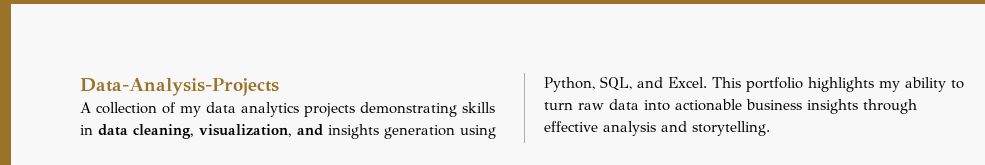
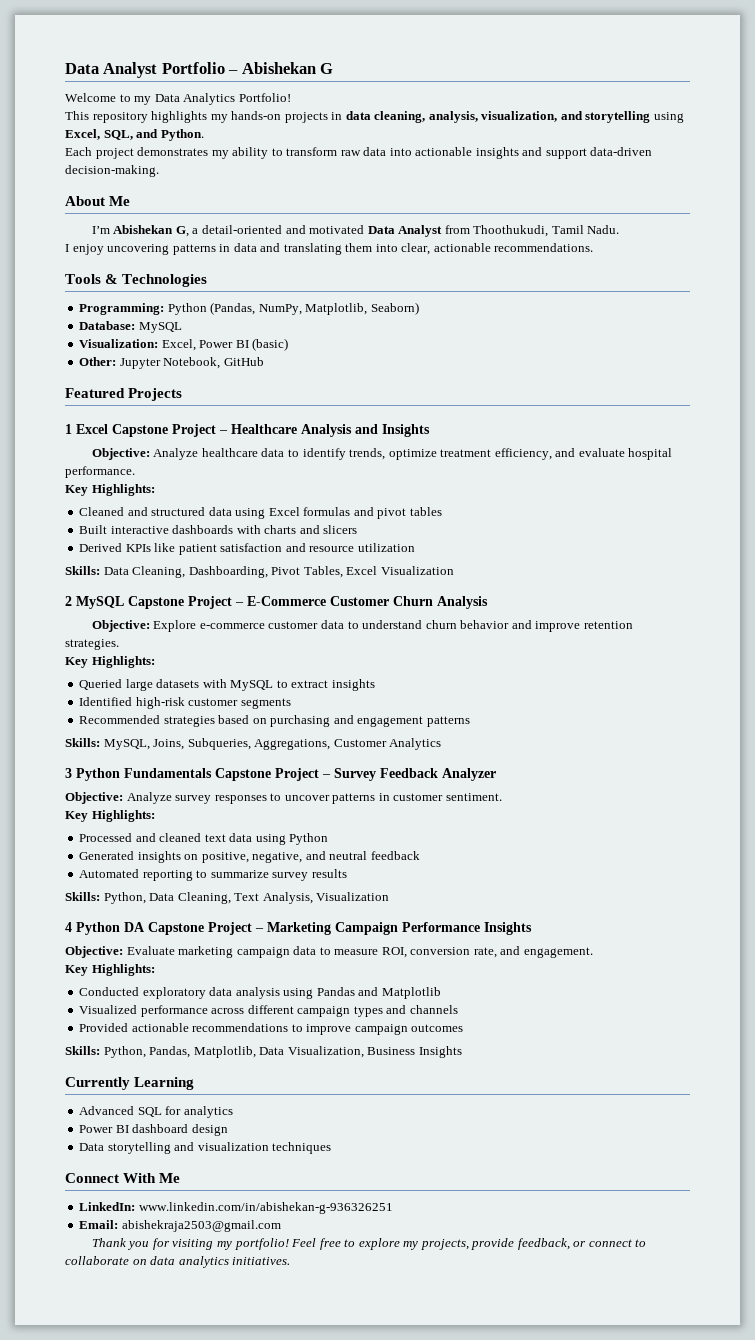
[80,78,279,96] [80,102,495,117] Data-Analysis-Projects // A collection of my data analytics projects demonstrating skills -> [65,62,334,78] [65,93,291,105] [65,111,328,123] Data Analyst Portfolio – Abishekan G // Welcome to my Data Analytics Portfolio! // This repository highlights my hands-on projects
(194, 131) none -> [428,111,478,123] analysis,
[328,124,496,139] [544,76,874,92] insights generation using Python, SQL, and Excel. This portfolio highlights -> [585,111,684,123] [65,129,204,141] [65,147,209,159] storytelling using Excel, SQL, and Python. // Each project demonstrates
[544,102,573,110] turn -> [286,147,338,156] transform
[746,99,917,114] [544,121,770,136] business insights through effective analysis and storytelling. -> [475,147,653,159] [65,165,159,177] [65,196,131,206] [91,225,620,237] [65,243,594,255] [65,274,208,287] [79,302,419,315] [79,321,182,333] [79,338,289,351] [79,357,264,369] [65,388,183,401] [65,424,430,437] [91,448,673,460] [65,466,135,478] [65,484,155,496] [79,507,442,519] [79,525,358,534] [79,543,415,555] [65,566,454,578] [65,596,488,609] [91,620,633,632] [65,639,119,650] [65,656,155,668] [79,679,375,691] [79,697,291,709] [79,715,470,727] [65,738,442,750] [65,768,496,781] [65,792,502,804] [65,810,155,822] [79,833,329,845] [79,851,420,863] [79,869,347,881] [65,892,390,904] [65,922,532,935] [65,946,593,958] [65,964,155,976] [79,987,441,999] [79,1005,458,1017] [79,1023,464,1035] [65,1046,462,1058] [65,1077,195,1090] [79,1106,233,1118] [79,1124,228,1136] [79,1142,332,1154] [65,1173,181,1183] [79,1202,393,1214] [79,1220,281,1232] [91,1238,647,1250] [65,1256,291,1268] insights and support data-driven decision-making. // About Me // I’m Abishekan G, a detail-oriented and motivated Data Analyst from Thoothukudi, Tamil Nadu. // I enjoy uncovering patterns in data and translating them into clear, actionable recommendations. // Tools & Technologies // Programming: Python (Pandas, NumPy, Matplotlib, Seaborn) // Database: MySQL // Visualization: Excel, Power BI (basic) // Other: Jupyter Notebook, GitHub // Featured Projects // 1 Excel Capstone Project – Healthcare Analysis and Insights // Objective: Analyze healthcare data to identify trends, optimize treatment efficiency, and evaluate hospital performance. // Key Highlights: // Cleaned and structured data using Excel formulas and pivot tables // Built interactive dashboards with charts and slicers // Derived KPIs like patient satisfaction and resource utilization // Skills: Data Cleaning, Dashboarding, Pivot Tables, Excel Visualization // 2 MySQL Capstone Project – E-Commerce Customer Churn Analysis // Objective: Explore e-commerce customer data to understand churn behavior and improve retention strategies. // Key Highlights: // Queried large datasets with MySQL to extract insights // Identified high-risk customer segments // Recommended strategies based on purchasing and engagement patterns // Skills: MySQL, Joins, Subqueries, Aggregations, Customer Analytics // 3 Python Fundamentals Capstone Project – Survey Feedback Analyzer // Objective: Analyze survey responses to uncover patterns in customer sentiment. // Key Highlights: // Processed and cleaned text data using Python // Generated insights on positive, negative, and neutral feedback // Automated reporting to summarize survey results // Skills: Python, Data Cleaning, Text Analysis, Visualization // 4 Python DA Capstone Project – Marketing Campaign Performance Insights // Objective: Evaluate marketing campaign data to measure ROI, conversion rate, and engagement. // Key Highlights: // Conducted exploratory data analysis using Pandas and Matplotlib // Visualized performance across different campaign types and channels // Provided actionable recommendations to improve campaign outcomes // Skills: Python, Pandas, Matplotlib, Data Visualization, Business Insights // Currently Learning // Advanced SQL for analytics // Power BI dashboard design // Data storytelling and visualization techniques // Connect With Me // LinkedIn: www.linkedin.com/in/abishekan-g-936326251 // Email: abishekraja2503@gmail.com // Thank you for visiting my portfolio! Feel free to explore my projects, provide feedback, or connect to collaborate on data analytics initiatives.

